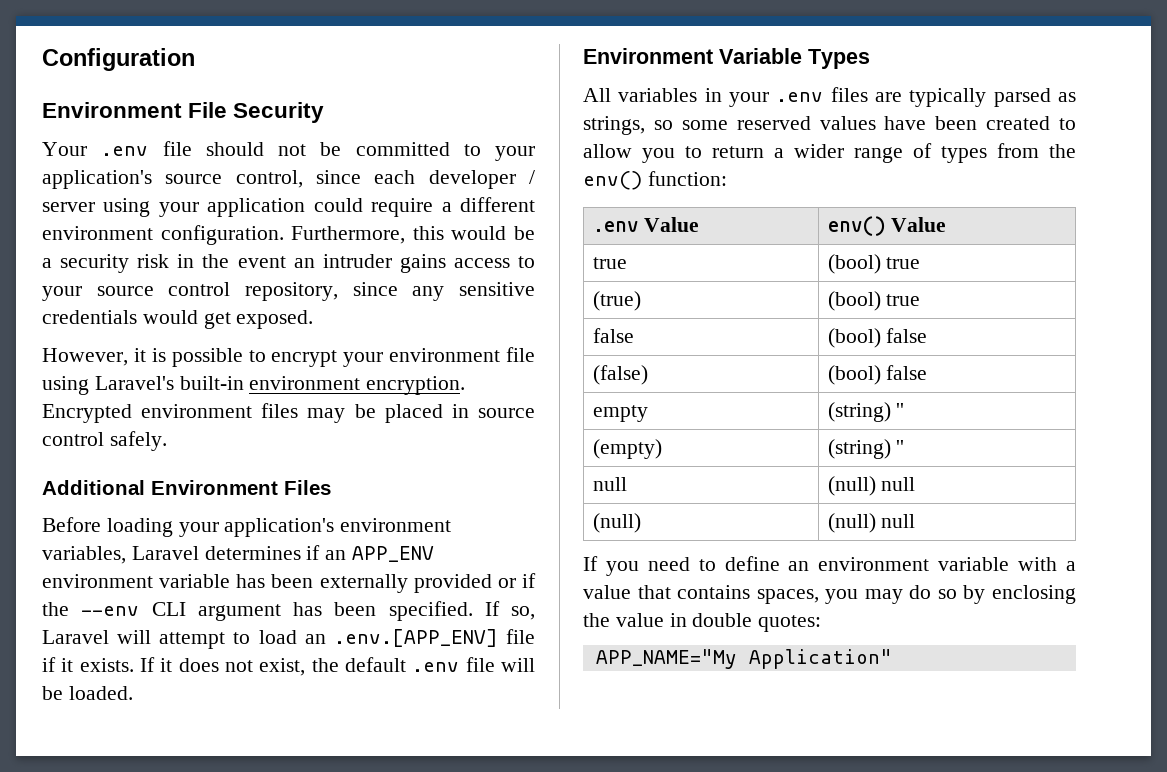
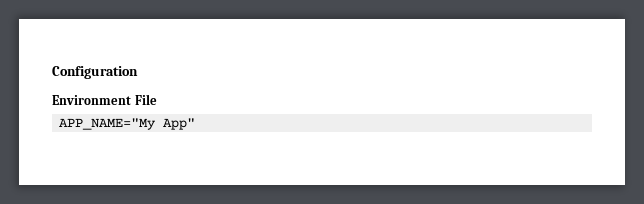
[233,102,325,123] [42,141,535,161] [42,170,535,189] [42,197,535,217] [42,225,535,245] [42,254,535,273] [42,282,535,301] [42,310,314,329] [42,347,535,367] [42,376,466,395] [42,403,536,423] [42,431,167,451] [42,480,331,495] [42,517,452,537] [42,545,435,564] [42,573,537,593] [42,601,535,621] [42,629,535,649] [42,657,535,676] [42,686,133,700] [583,48,870,69] [583,87,1076,107] [583,116,1076,135] [583,143,1076,163] [583,171,727,190] [592,217,700,232] [827,216,947,236] [592,257,627,269] [827,254,921,274] [592,291,641,311] [827,291,921,311] [592,328,634,343] [827,328,928,348] [592,365,648,385] [827,365,928,385] [592,405,648,422] [827,402,905,422] [592,439,662,459] [827,439,905,459] [592,477,627,491] [827,476,916,496] [592,513,641,533] [827,513,916,533] [583,556,1076,576] [583,585,1076,604] [583,613,822,632] Security // Your .env file should not be committed to your application's source control, since each developer / server using your application could require a different environment configuration. Furthermore, this would be a security risk in the event an intruder gains access to your source control repository, since any sensitive credentials would get exposed. // However, it is possible to encrypt your environment file using Laravel's built-in environment encryption. Encrypted environment files may be placed in source control safely. // Additional Environment Files // Before loading your application's environment variables, Laravel determines if an APP_ENV environment variable has been externally provided or if the --env CLI argument has been specified. If so, Laravel will attempt to load an .env.[APP_ENV] file if it exists. If it does not exist, the default .env file will be loaded. // Environment Variable Types // All variables in your .env files are typically parsed as strings, so some reserved values have been created to allow you to return a wider range of types from the env() function: // .env Value | env() Value // true | (bool) true // (true) | (bool) true // false | (bool) false // (false) | (bool) false // empty | (string) '' // (empty) | (string) '' // null | (null) null // (null) | (null) null // If you need to define an environment variable with a value that contains spaces, you may do so by enclosing the value in double quotes: -> (157, 99) none
[748,649,892,669] Application" -> [163,118,196,130] App"

